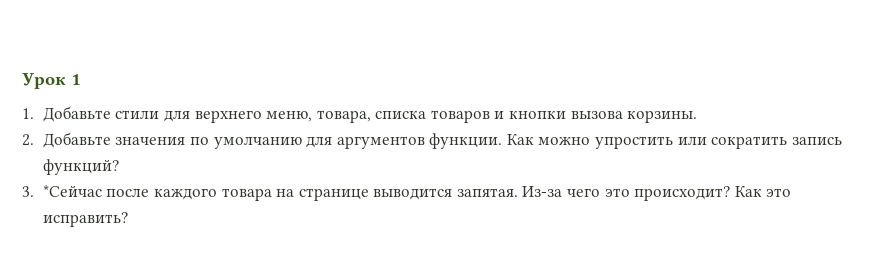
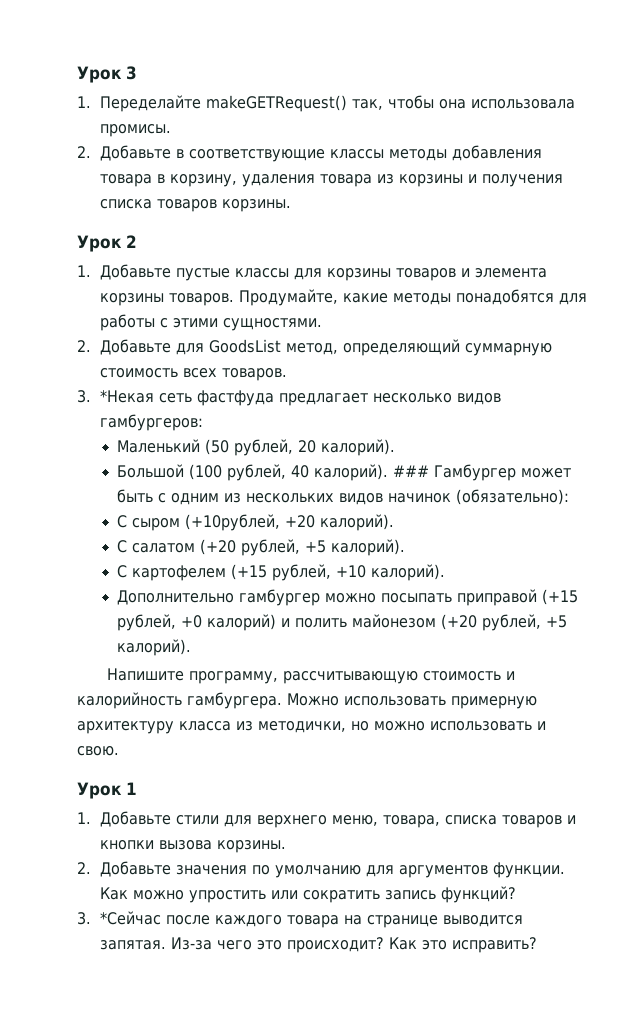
[22,73,66,89] Урок -> [77,66,137,83] [77,95,575,112] [99,124,171,137] [77,145,542,162] [99,174,563,187] [99,199,291,212] [77,235,137,252] [77,264,547,281] [99,289,587,306] [99,314,322,331] [77,339,552,356] [99,368,287,381] [77,390,501,406] [99,414,203,431] [117,439,396,456] [117,464,572,481] [117,489,570,505] [117,514,395,531] [117,539,406,556] [117,564,446,581] [117,589,579,606] [117,614,568,631] [117,639,192,656] [107,668,516,684] [77,692,537,709] [77,721,546,734] [77,746,119,756] [77,782,122,799] Урок 3 // 1. Переделайте makeGETRequest() так, чтобы она использовала промисы. // 2. Добавьте в соответствующие классы методы добавления товара в корзину, удаления товара из корзины и получения списка товаров корзины. // Урок 2 // 1. Добавьте пустые классы для корзины товаров и элемента корзины товаров. Продумайте, какие методы понадобятся для работы с этими сущностями. // 2. Добавьте для GoodsList метод, определяющий суммарную стоимость всех товаров. // 3. *Некая сеть фастфуда предлагает несколько видов гамбургеров: // Маленький (50 рублей, 20 калорий). // Большой (100 рублей, 40 калорий). ### Гамбургер может быть с одним из нескольких видов начинок (обязательно): // С сыром (+10рублей, +20 калорий). // С салатом (+20 рублей, +5 калорий). // С картофелем (+15 рублей, +10 калорий). // Дополнительно гамбургер можно посыпать приправой (+15 рублей, +0 калорий) и полить майонезом (+20 рублей, +5 калорий). // Напишите программу, рассчитывающую стоимость и калорийность гамбургера. Можно использовать примерную архитектуру класса из методички, но можно использовать и свою. // Урок

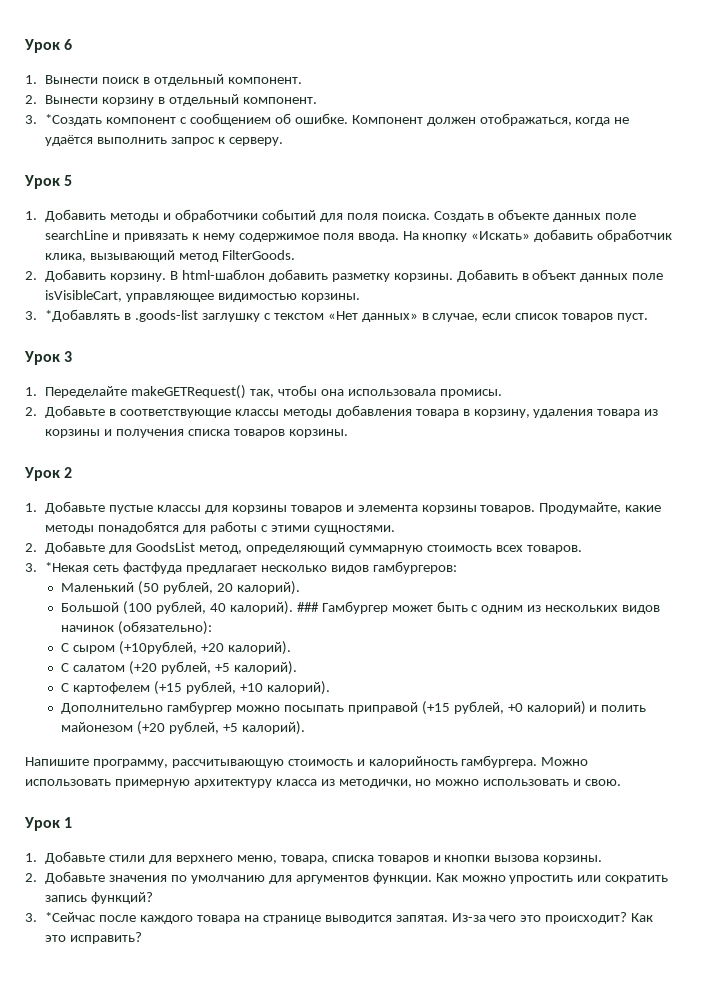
[77,66,122,83] Урок -> [24,39,73,53] [25,74,302,86] [25,94,317,106] [25,113,630,126] [45,135,283,146] [24,175,73,189] [25,209,637,222] [45,229,673,242] [45,250,296,262] [25,269,664,282] [45,290,361,302] [25,309,649,322] [24,351,60,365] Урок 6 // 1. Вынести поиск в отдельный компонент. // 2. Вынести корзину в отдельный компонент. // 3. *Создать компонент с сообщением об ошибке. Компонент должен отображаться, когда не удаётся выполнить запрос к серверу. // Урок 5 // 1. Добавить методы и обработчики событий для поля поиска. Создать в объекте данных поле searchLine и привязать к нему содержимое поля ввода. На кнопку «Искать» добавить обработчик клика, вызывающий метод FilterGoods. // 2. Добавить корзину. В html-шаблон добавить разметку корзины. Добавить в объект данных поле isVisibleCart, управляющее видимостью корзины. // 3. *Добавлять в .goods-list заглушку с текстом «Нет данных» в случае, если список товаров пуст. // Урок

